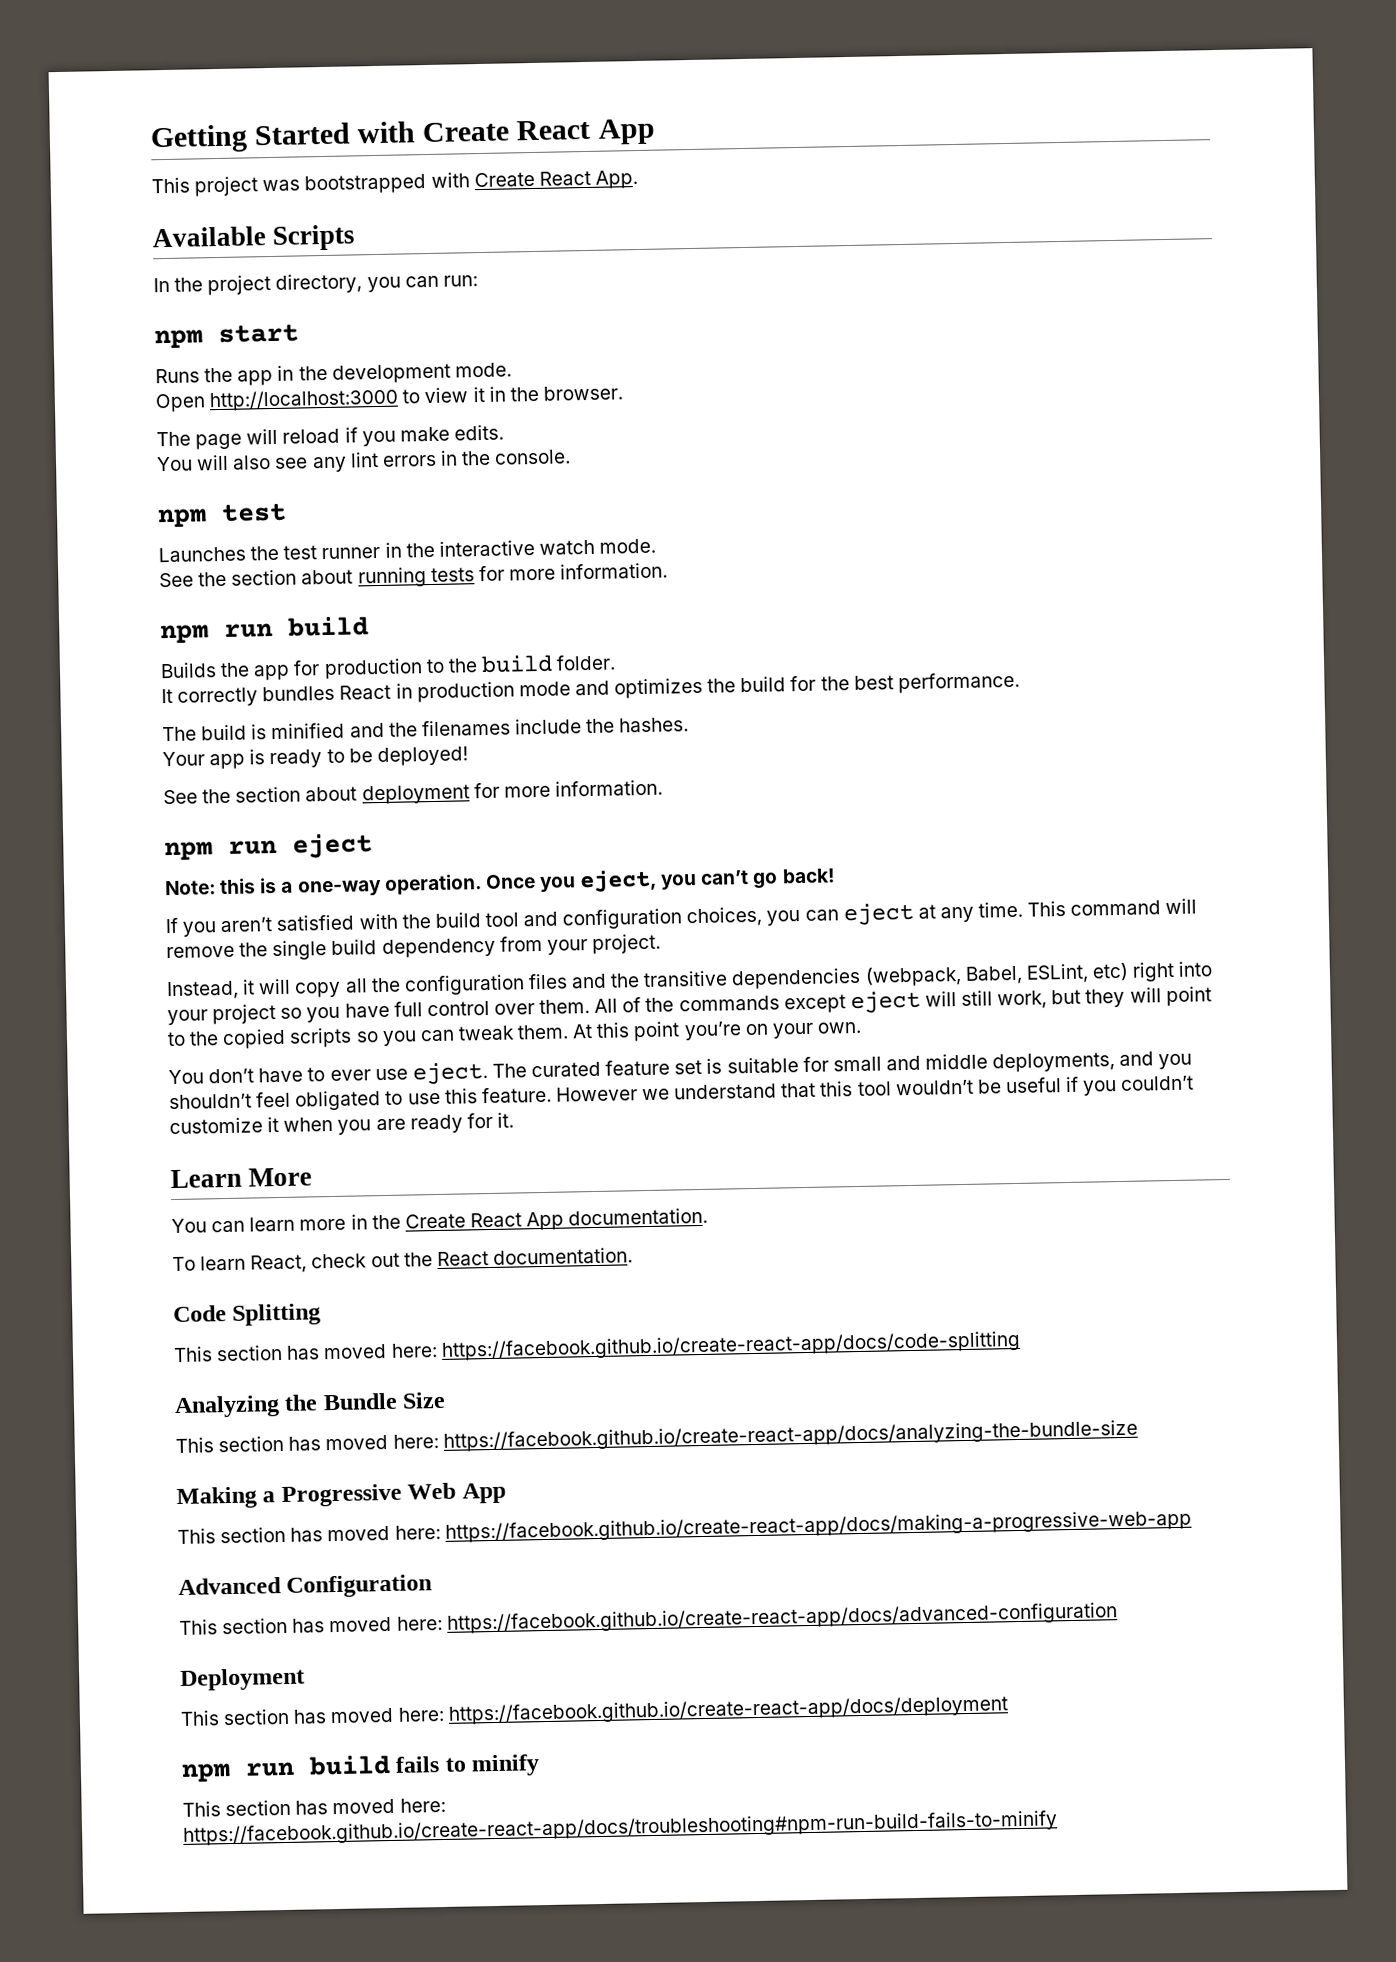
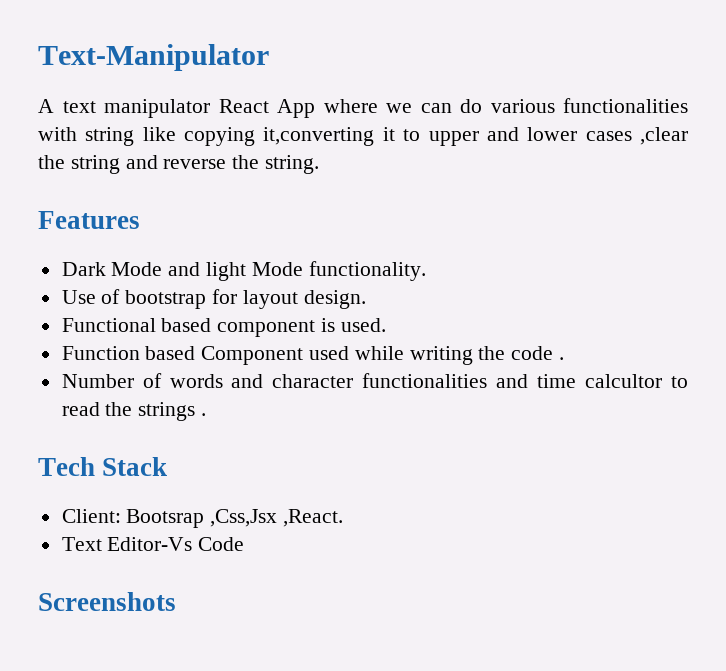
[150,118,656,154] [151,170,638,197] [152,224,357,251] [153,273,478,296] [154,324,299,350] [155,362,512,386] [155,385,623,413] [156,424,504,450] [156,449,572,473] [157,503,287,529] [158,538,657,563] [159,562,669,588] [160,616,369,645] [160,654,617,681] [161,671,1020,707] [162,717,690,742] [162,746,468,770] [163,779,663,805] [164,833,373,862] [165,868,835,897] [165,898,1198,937] [166,933,661,961] [166,961,1214,1001] [167,986,1212,1026] [167,1021,862,1050] [168,1051,1193,1085] [169,1075,1195,1111] [169,1112,514,1135] [170,1167,313,1189] [171,1207,709,1234] [172,1247,633,1274] [173,1303,322,1326] [173,1330,1021,1363] [174,1391,447,1419] [175,1419,1138,1454] [176,1482,506,1510] [177,1509,1192,1545] [178,1574,433,1598] [179,1602,1118,1635] [180,1667,305,1691] [180,1695,1009,1726] [181,1754,541,1783] [182,1797,446,1817] [182,1810,1058,1846] Getting Started with Create React App // This project was bootstrapped with Create React App. // Available Scripts // In the project directory, you can run: // npm start // Runs the app in the development mode. // Open http://localhost:3000 to view it in the browser. // The page will reload if you make edits. // You will also see any lint errors in the console. // npm test // Launches the test runner in the interactive watch mode. // See the section about running tests for more information. // npm run build // Builds the app for production to the build folder. // It correctly bundles React in production mode and optimizes the build for the best performance. // The build is minified and the filenames include the hashes. // Your app is ready to be deployed! // See the section about deployment for more information. // npm run eject // Note: this is a one-way operation. Once you eject, you can’t go back! // If you aren’t satisfied with the build tool and configuration choices, you can eject at any time. This command will remove the single build dependency from your project. // Instead, it will copy all the configuration files and the transitive dependencies (webpack, Babel, ESLint, etc) right into your project so you have full control over them. All of the commands except eject will still work, but they will point to the copied scripts so you can tweak them. At this point you’re on your own. // You don’t have to ever use eject. The curated feature set is suitable for small and middle deployments, and you shouldn’t feel obligated to use this feature. However we understand that this tool wouldn’t be useful if you couldn’t customize it when you are ready for it. // Learn More // You can learn more in the Create React App documentation. // To learn React, check out the React documentation. // Code Splitting // This section has moved here: https://facebook.github.io/create-react-app/docs/code-splitting // Analyzing the Bundle Size // This section has moved here: https://facebook.github.io/create-react-app/docs/analyzing-the-bundle-size // Making a Progressive Web App // This section has moved here: https://facebook.github.io/create-react-app/docs/making-a-progressive-web-app // Advanced Configuration // This section has moved here: https://facebook.github.io/create-react-app/docs/advanced-configuration // Deployment // This section has moved here: https://facebook.github.io/create-react-app/docs/deployment // npm run build fails to minify // This section has moved here: https://facebook.github.io/create-react-app/docs/troubleshooting#npm-run-build-fails-to-minify -> [38,44,269,71] [38,98,688,118] [38,127,689,146] [38,155,320,174] [38,211,140,229] [61,261,426,281] [61,289,366,309] [61,318,386,337] [61,346,565,365] [61,373,689,388] [61,402,207,421] [38,457,168,476] [61,509,344,528] [61,537,245,551] [38,592,176,611] Text-Manipulator // A text manipulator React App where we can do various functionalities with string like copying it,converting it to upper and lower cases ,clear the string and reverse the string. // Features // Dark Mode and light Mode functionality. // Use of bootstrap for layout design. // Functional based component is used. // Function based Component used while writing the code . // Number of words and character functionalities and time calcultor to read the strings . // Tech Stack // Client: Bootsrap ,Css,Jsx ,React. // Text Editor-Vs Code // Screenshots

